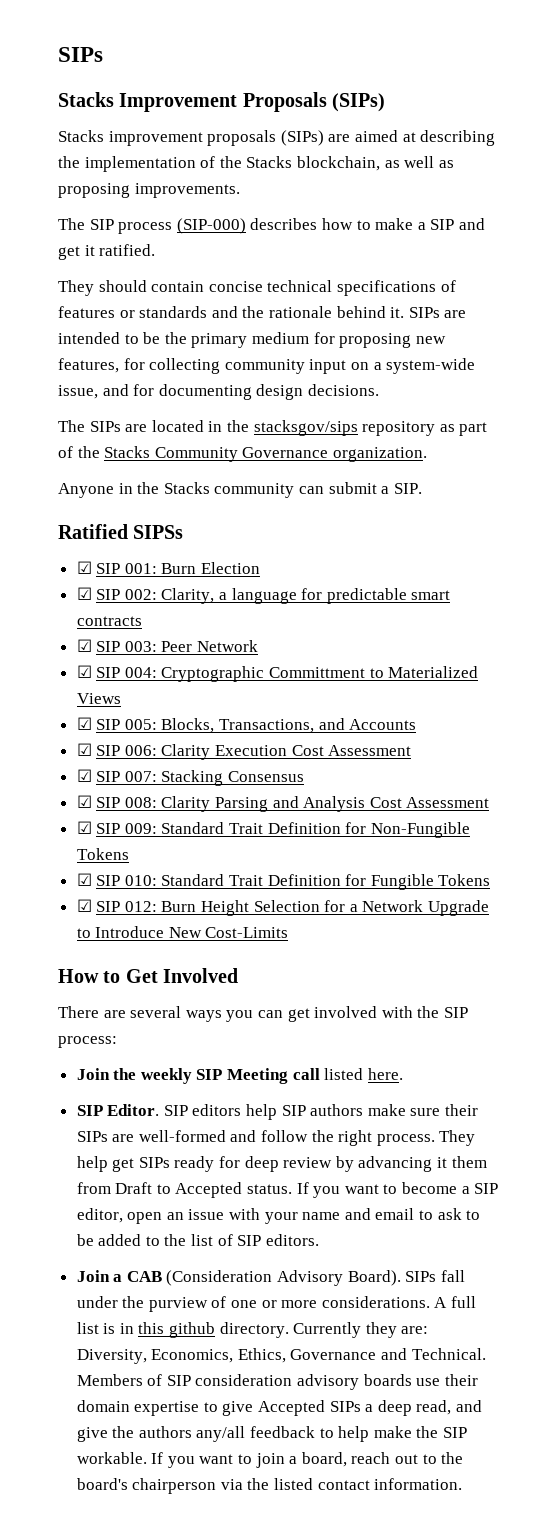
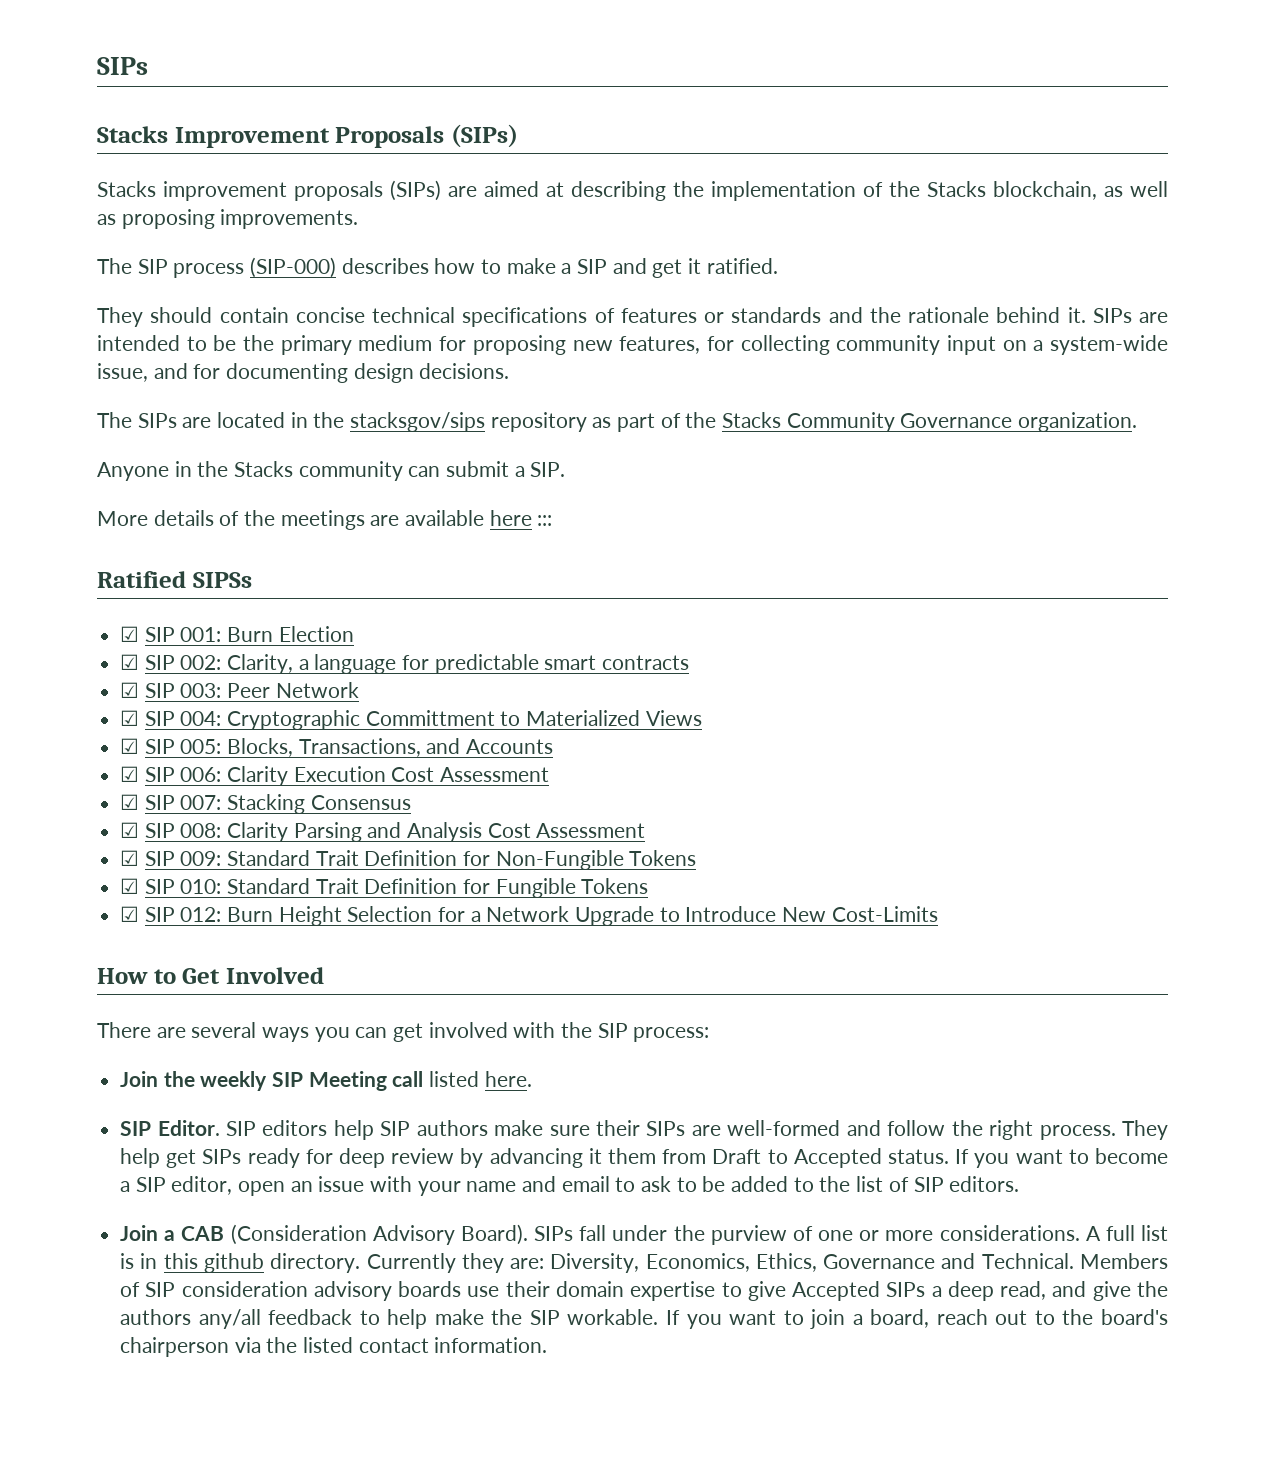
(422, 488) none -> [97,510,553,530] // More details of the meetings are available here :::

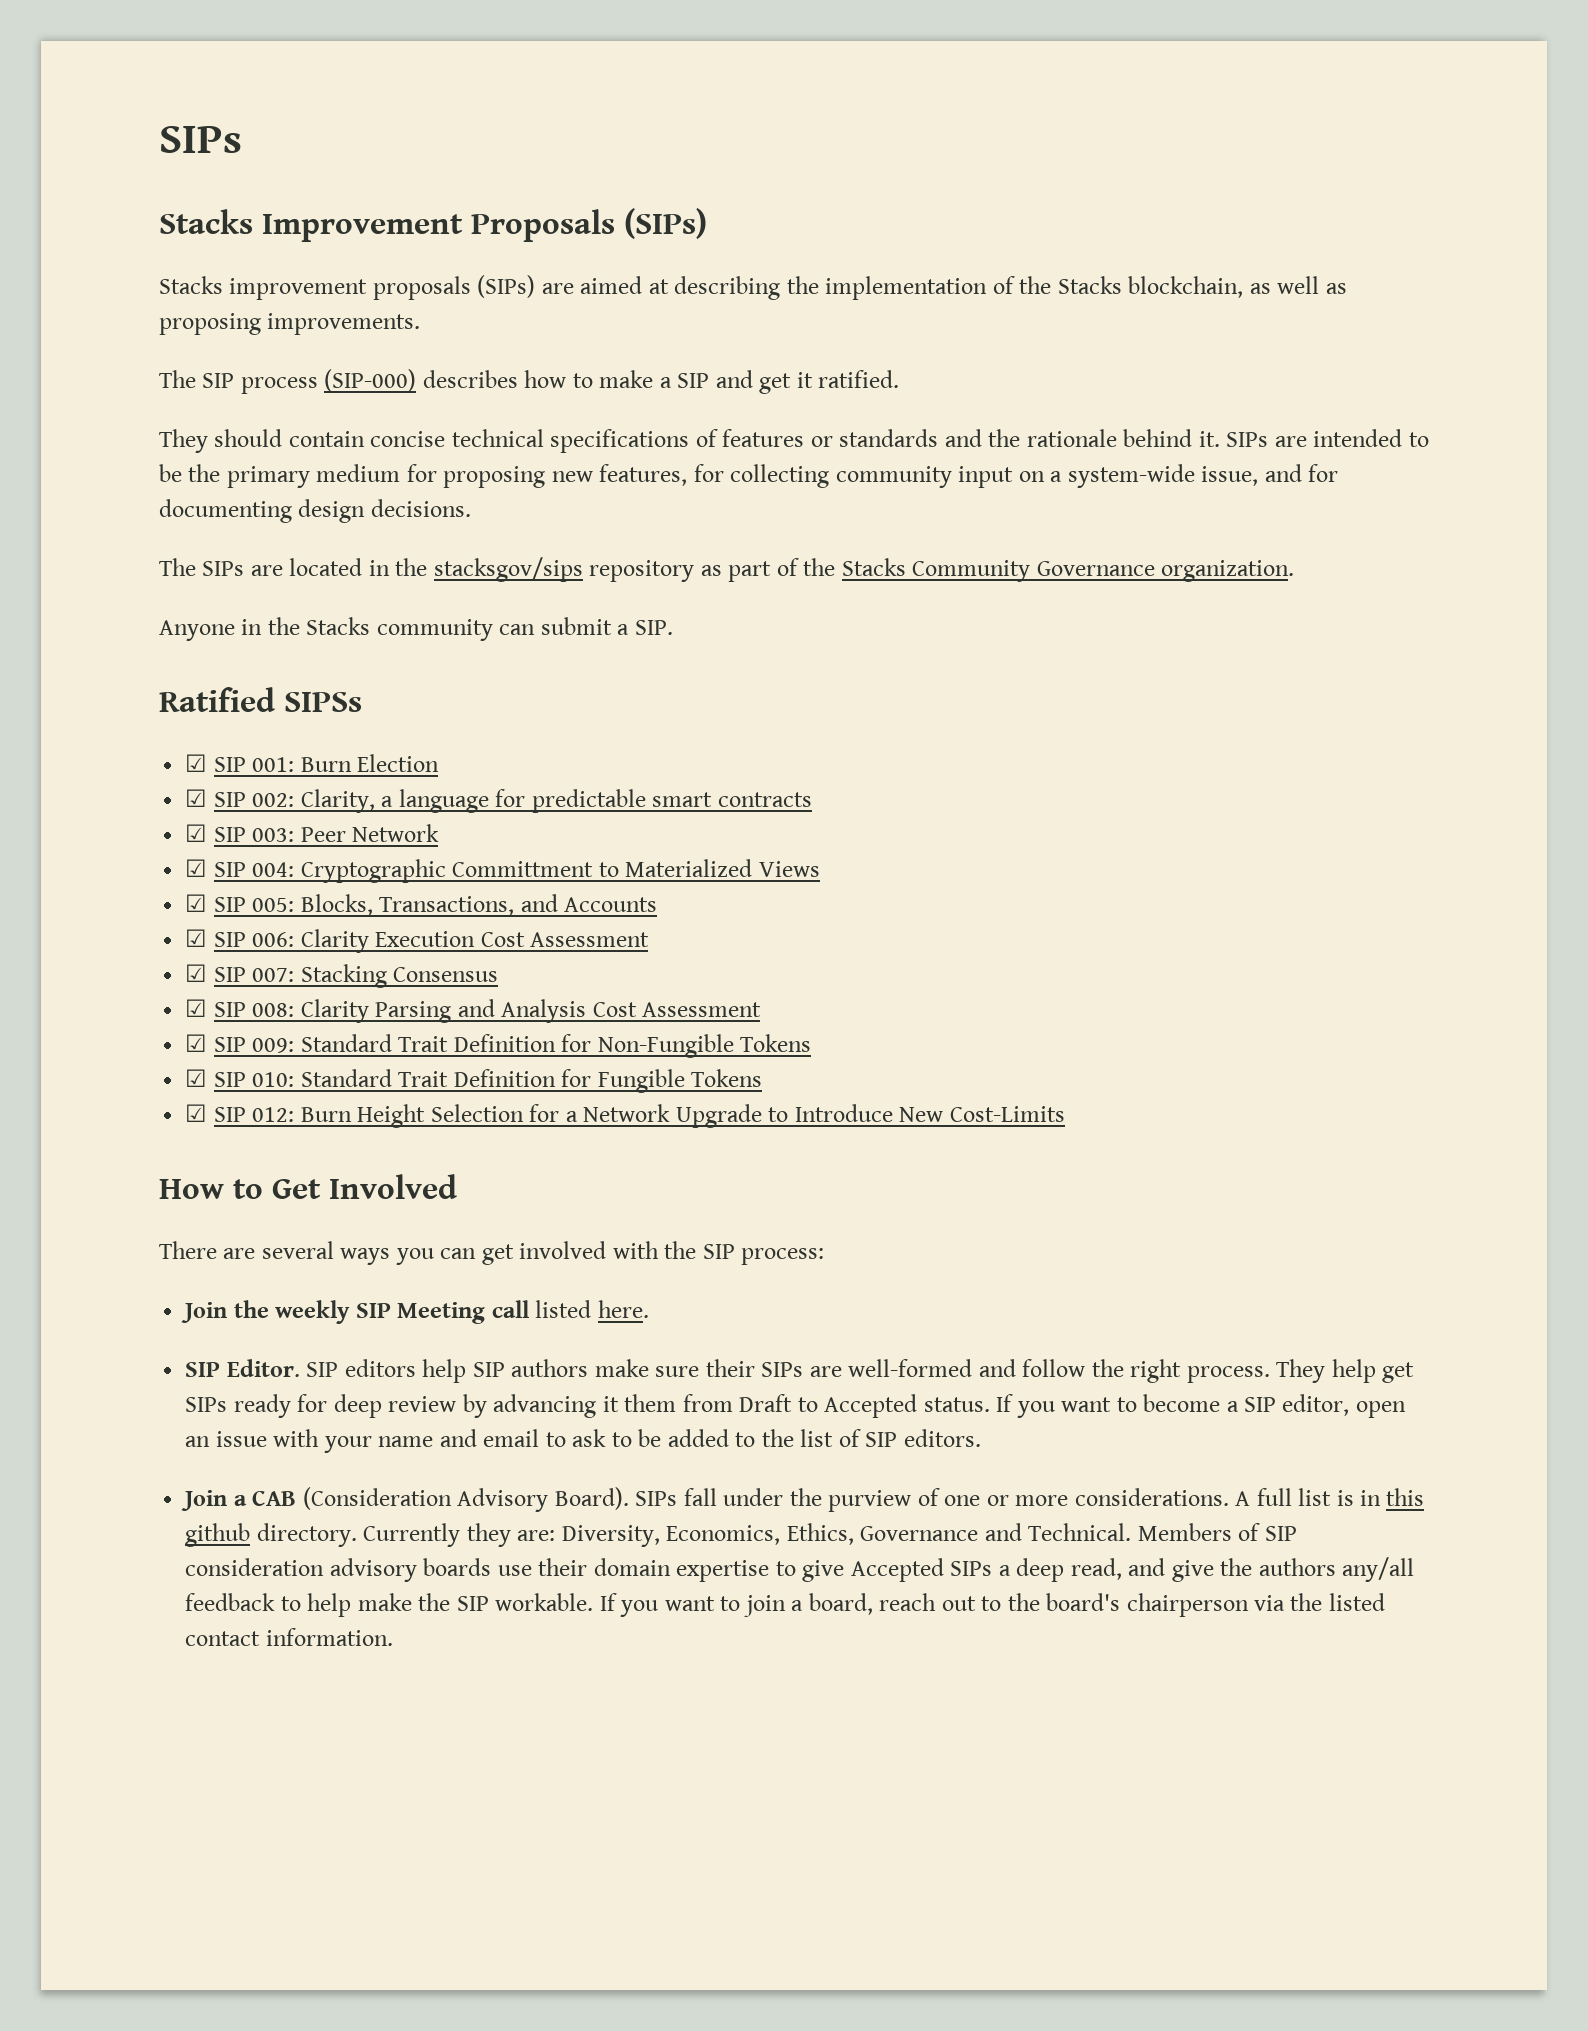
[97,510,553,530] // More details of the meetings are available here ::: -> (673, 627) none

